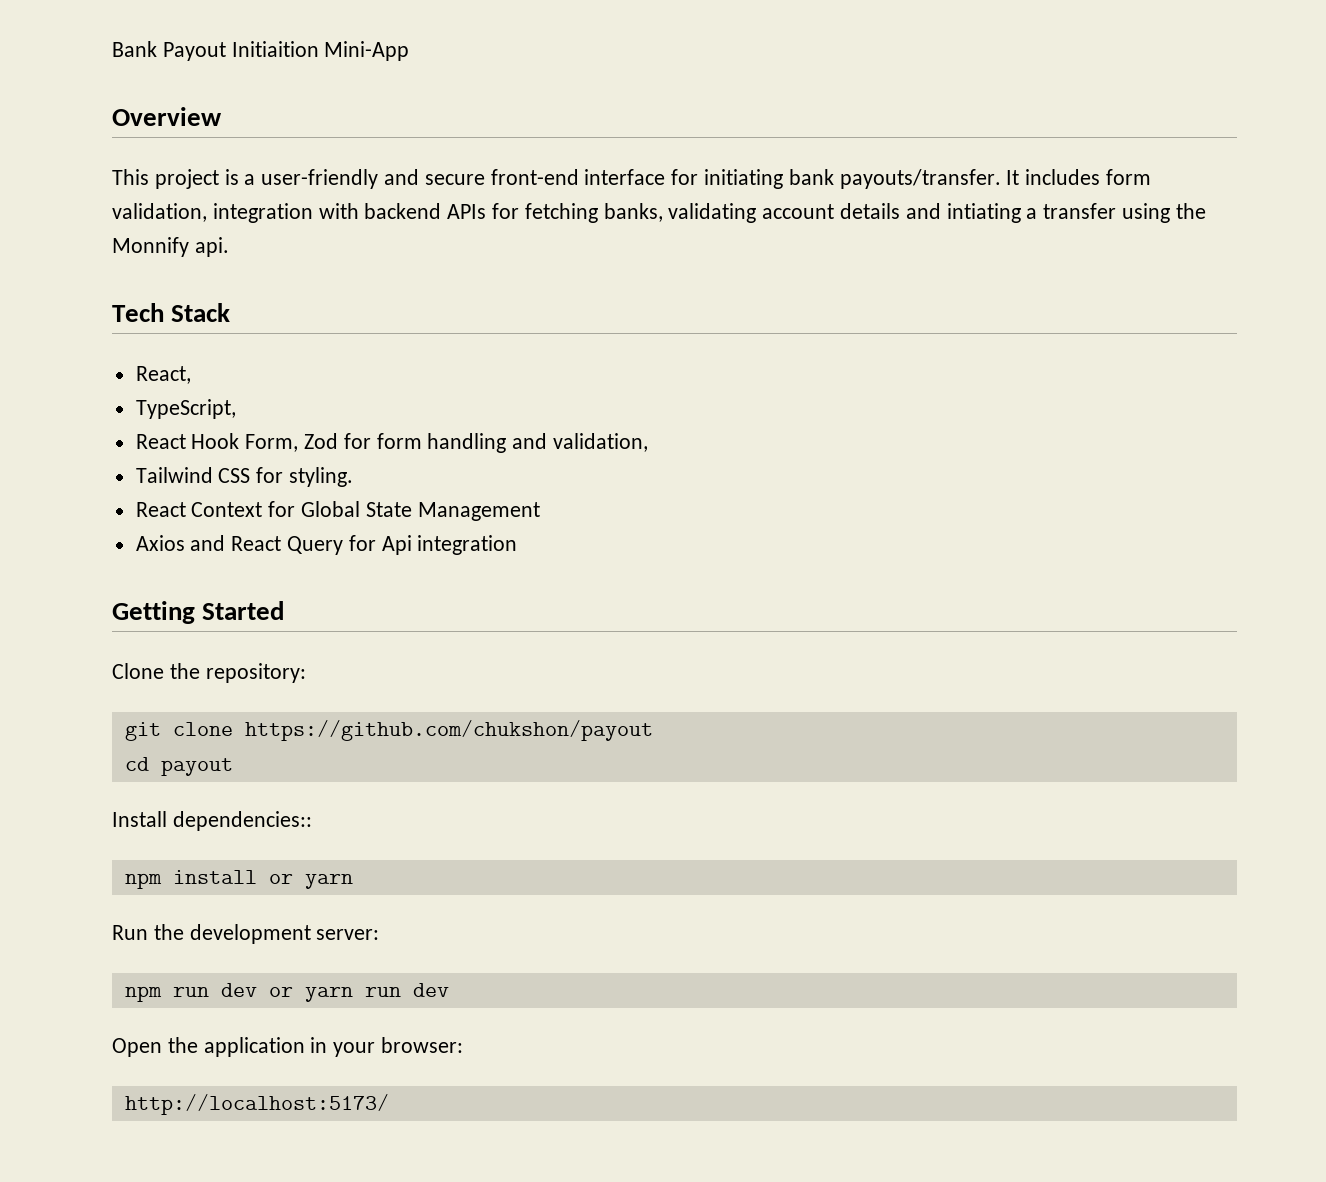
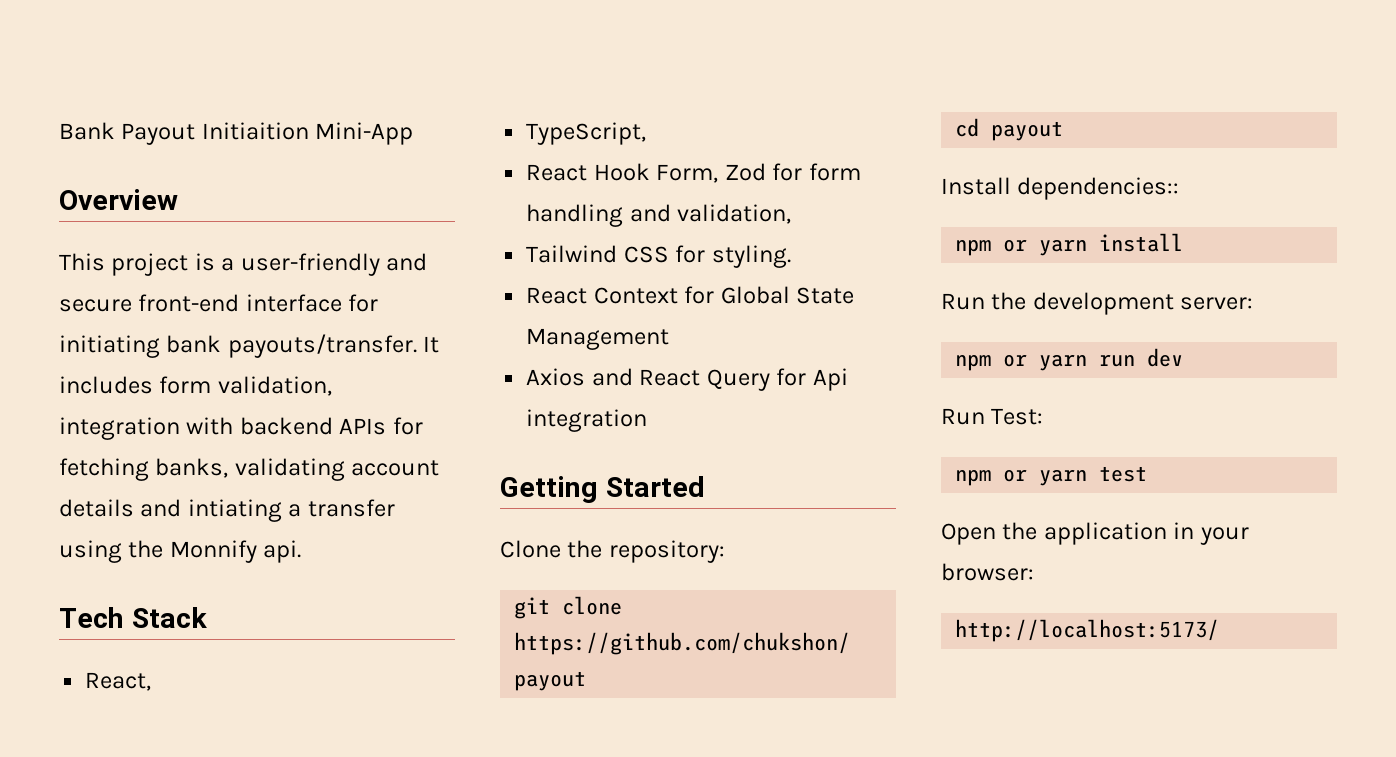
[172,870,353,889] install or yarn -> [1003,233,1184,256] or yarn install
[172,983,257,997] run dev -> (992, 362) none
(449, 990) none -> [941,408,1044,425] [955,466,1148,486] // Run Test: // npm or yarn test

